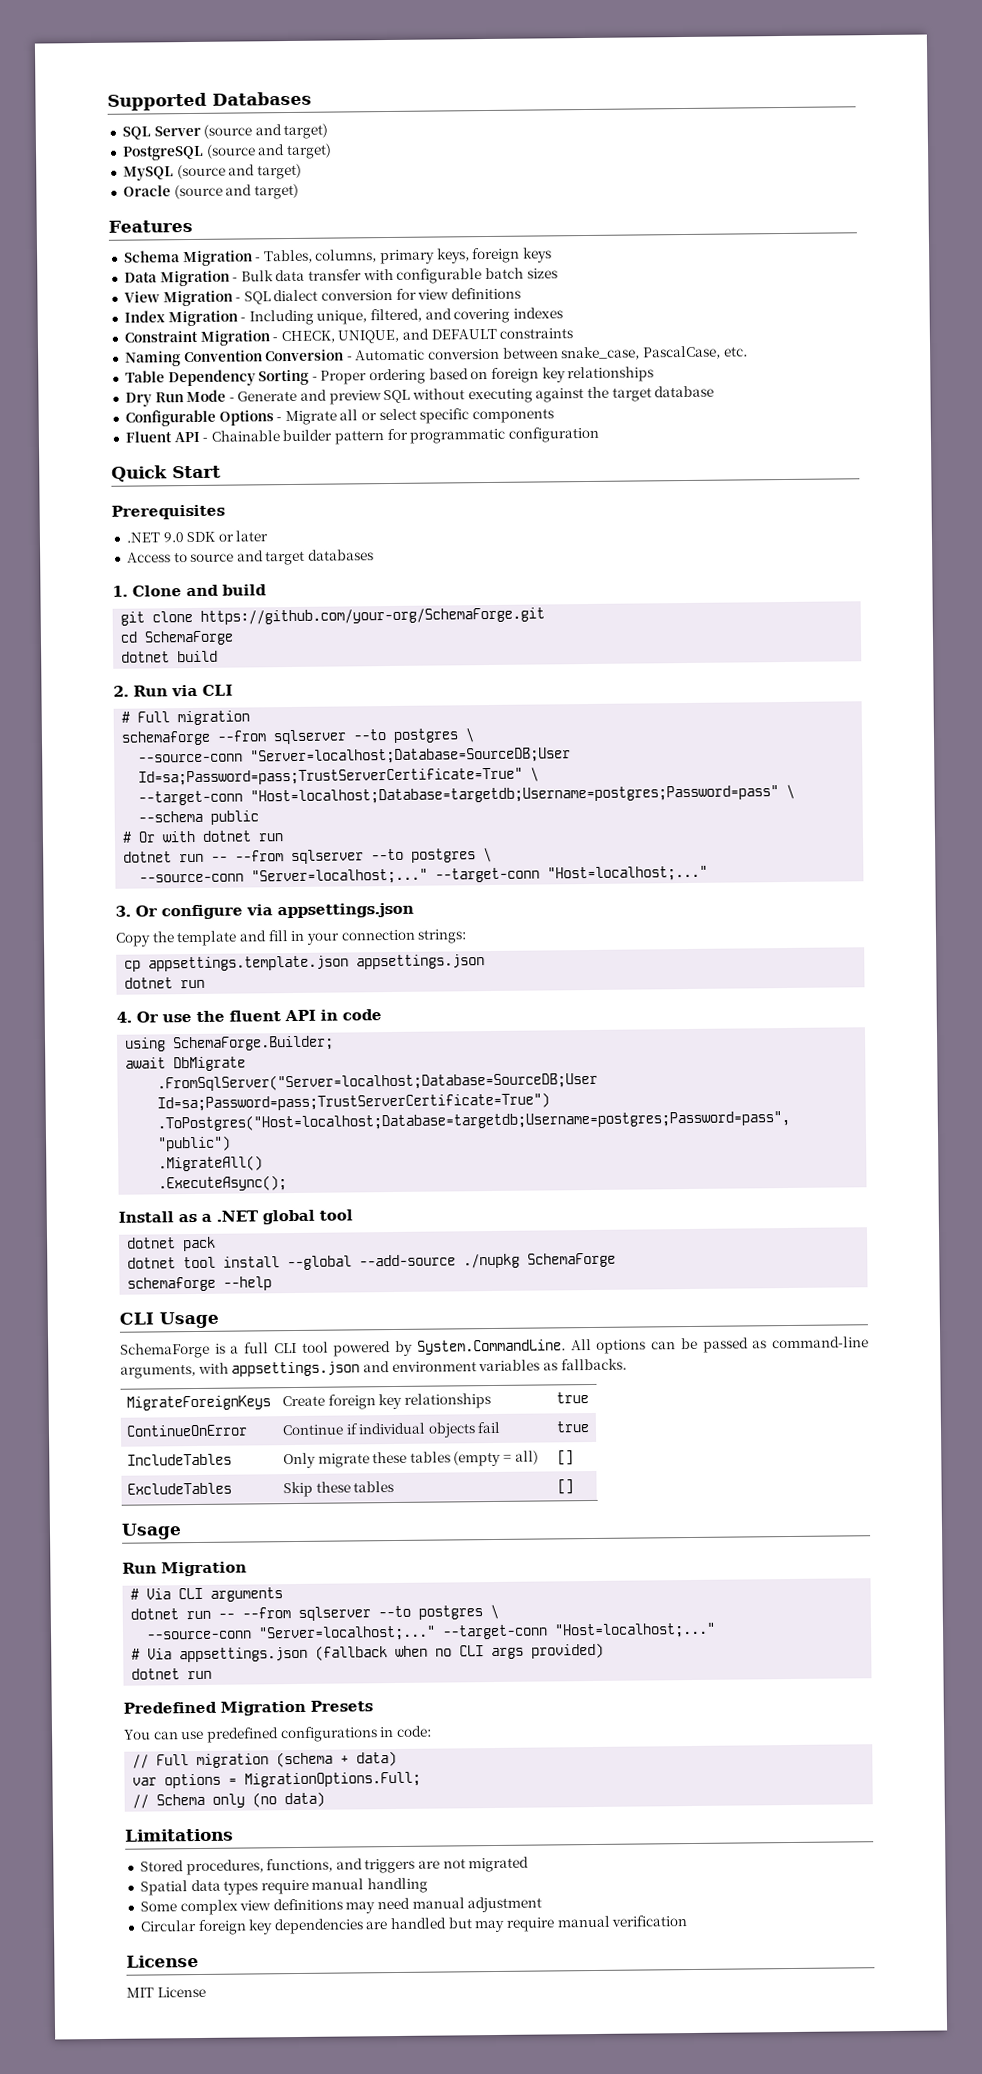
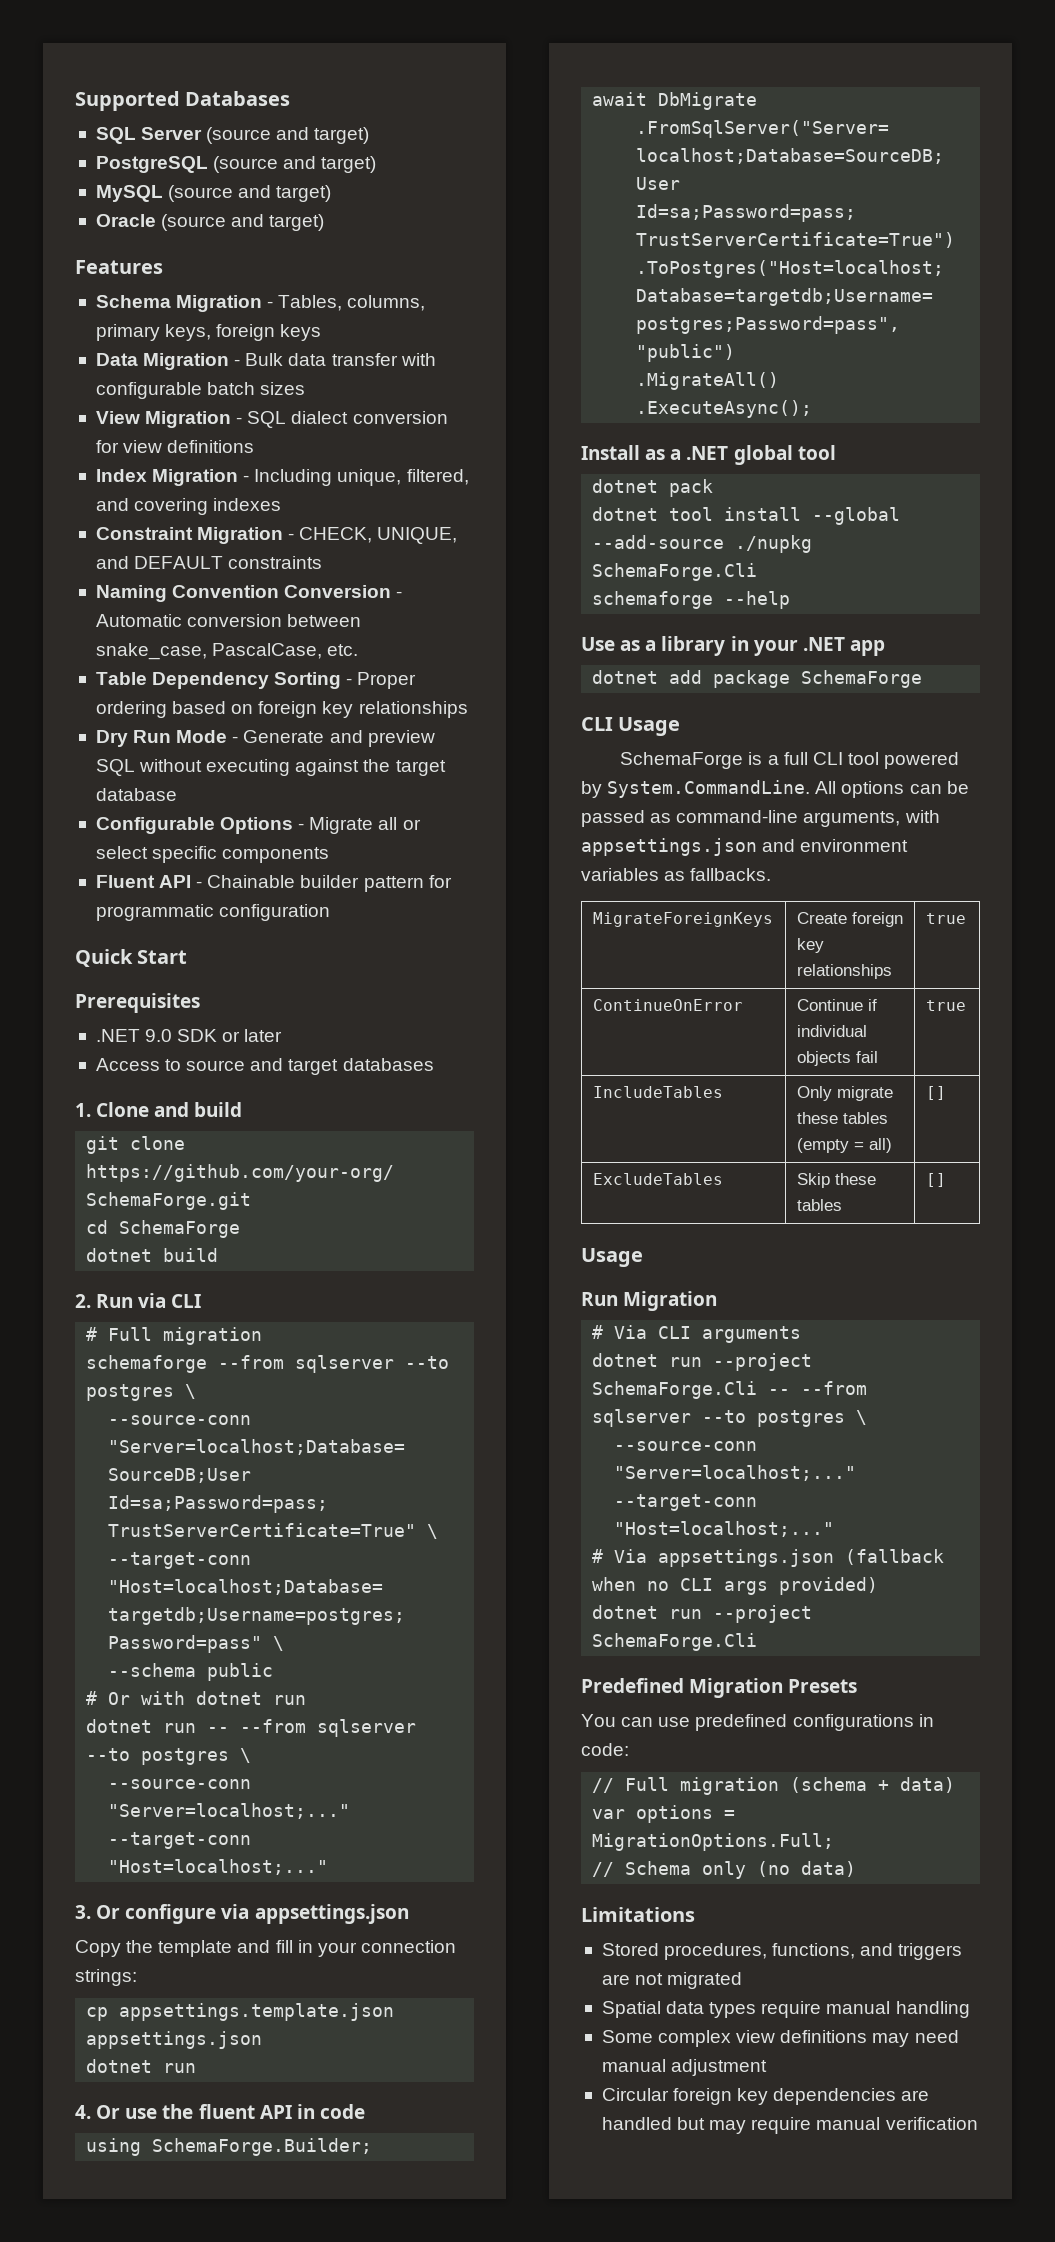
[527,1252,617,1268] SchemaForge -> [592,563,758,581] SchemaForge.Cli
(273, 1283) none -> [581,636,885,656] [592,670,923,688] // Use as a library in your .NET app // dotnet add package SchemaForge
(212, 1615) none -> [713,1353,813,1371] [592,1381,758,1399] --project SchemaForge.Cli
(213, 1675) none -> [713,1605,813,1623] [592,1633,758,1651] --project SchemaForge.Cli
[126,1955,199,1968] [126,1986,206,1998] // License // MIT License -> (978, 2123) none

